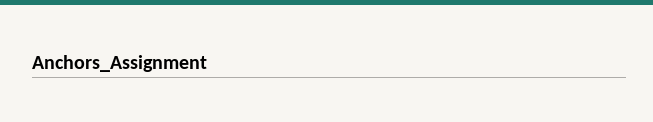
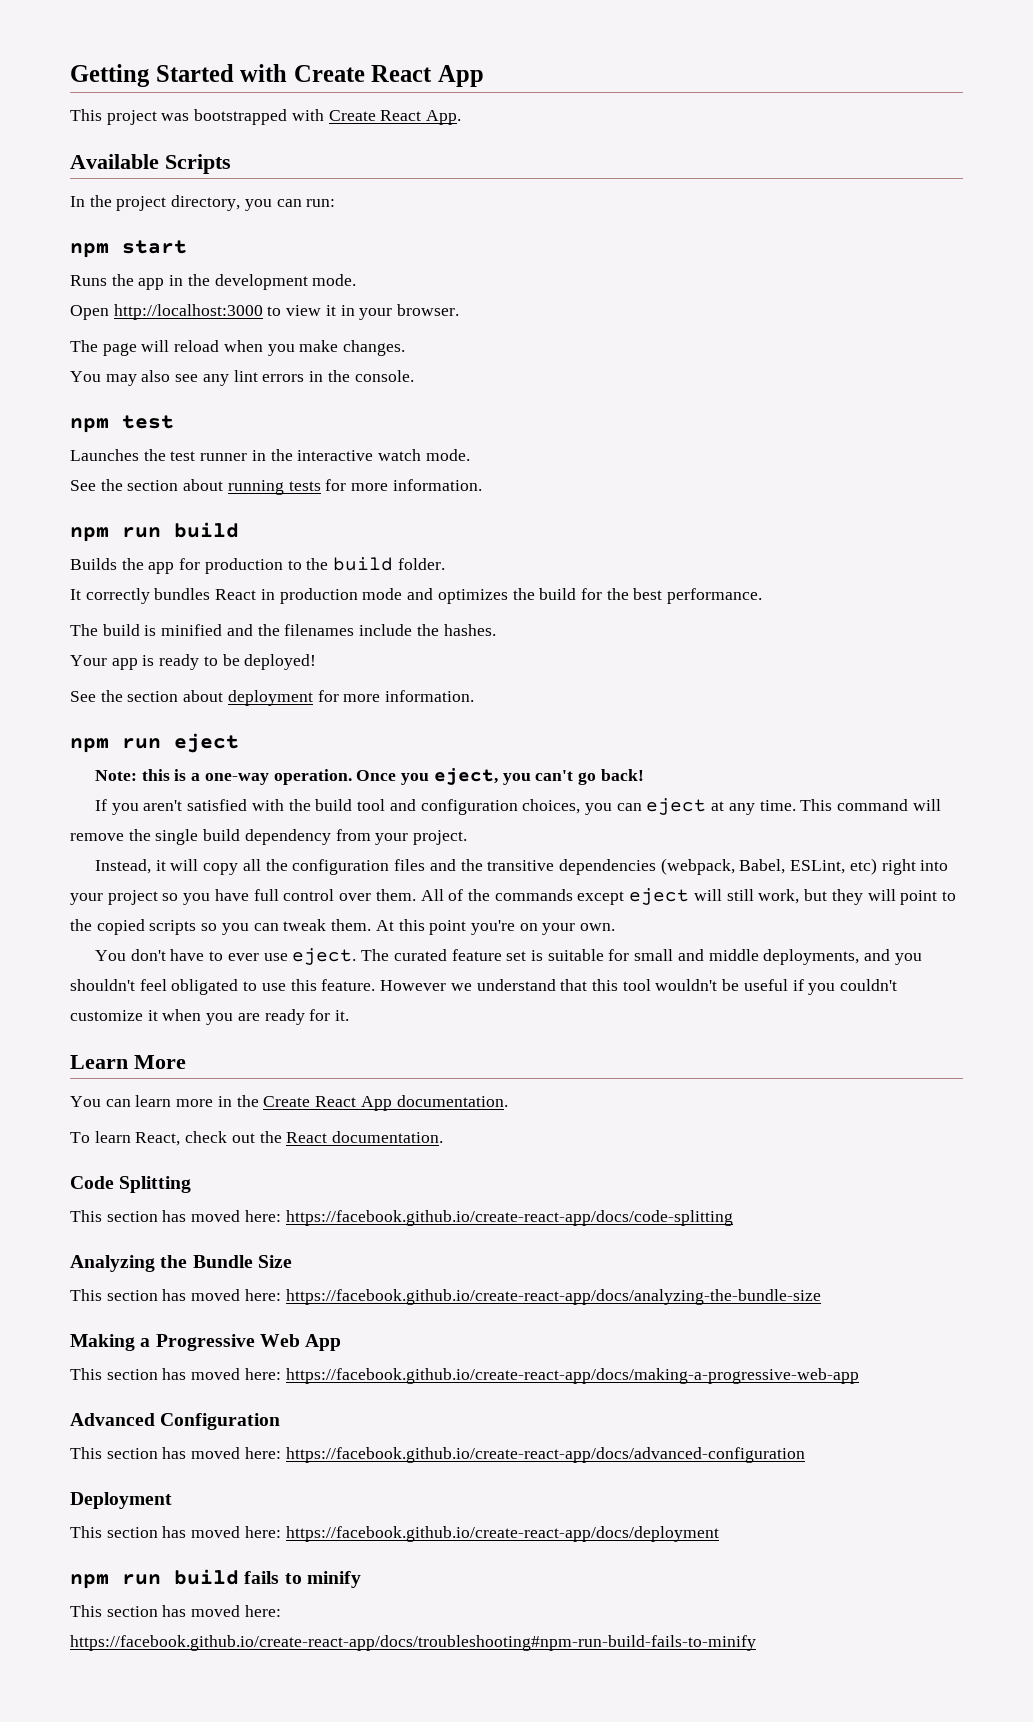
[32,55,207,72] Anchors_Assignment -> [70,64,485,87] [70,109,462,125] [70,154,231,174] [70,195,336,211] [70,240,187,258] [70,274,357,290] [70,304,460,320] [70,340,406,356] [70,370,414,386] [70,415,174,433] [70,449,470,461] [70,479,482,495] [70,522,239,542] [70,557,445,574] [70,588,763,604] [70,624,496,636] [70,654,317,670] [70,690,475,706] [70,733,239,753] [94,768,644,785] [94,798,941,815] [70,829,468,845] [94,858,949,875] [70,888,956,905] [70,919,616,935] [94,948,922,965] [70,979,898,995] [70,1009,350,1025] [70,1055,186,1069] [70,1095,508,1111] [70,1131,444,1146] [70,1176,192,1193] [70,1210,733,1226] [70,1255,292,1272] [70,1289,821,1305] [70,1334,342,1351] [70,1368,859,1384] [70,1413,281,1430] [70,1447,805,1463] [70,1492,172,1509] [70,1526,719,1542] [70,1569,361,1589] [70,1605,281,1617] [70,1635,756,1651] Getting Started with Create React App // This project was bootstrapped with Create React App. // Available Scripts // In the project directory, you can run: // npm start // Runs the app in the development mode. // Open http://localhost:3000 to view it in your browser. // The page will reload when you make changes. // You may also see any lint errors in the console. // npm test // Launches the test runner in the interactive watch mode. // See the section about running tests for more information. // npm run build // Builds the app for production to the build folder. // It correctly bundles React in production mode and optimizes the build for the best performance. // The build is minified and the filenames include the hashes. // Your app is ready to be deployed! // See the section about deployment for more information. // npm run eject // Note: this is a one-way operation. Once you eject, you can't go back! // If you aren't satisfied with the build tool and configuration choices, you can eject at any time. This command will remove the single build dependency from your project. // Instead, it will copy all the configuration files and the transitive dependencies (webpack, Babel, ESLint, etc) right into your project so you have full control over them. All of the commands except eject will still work, but they will point to the copied scripts so you can tweak them. At this point you're on your own. // You don't have to ever use eject. The curated feature set is suitable for small and middle deployments, and you shouldn't feel obligated to use this feature. However we understand that this tool wouldn't be useful if you couldn't customize it when you are ready for it. // Learn More // You can learn more in the Create React App documentation. // To learn React, check out the React documentation. // Code Splitting // This section has moved here: https://facebook.github.io/create-react-app/docs/code-splitting // Analyzing the Bundle Size // This section has moved here: https://facebook.github.io/create-react-app/docs/analyzing-the-bundle-size // Making a Progressive Web App // This section has moved here: https://facebook.github.io/create-react-app/docs/making-a-progressive-web-app // Advanced Configuration // This section has moved here: https://facebook.github.io/create-react-app/docs/advanced-configuration // Deployment // This section has moved here: https://facebook.github.io/create-react-app/docs/deployment // npm run build fails to minify // This section has moved here: https://facebook.github.io/create-react-app/docs/troubleshooting#npm-run-build-fails-to-minify

